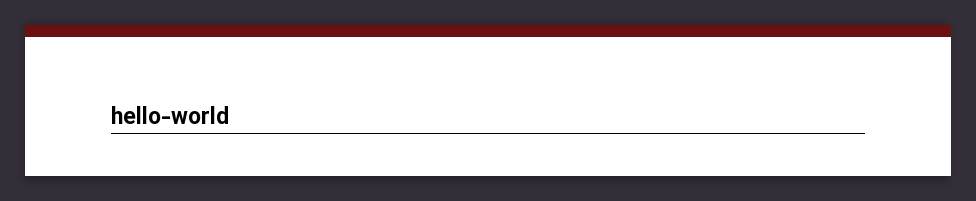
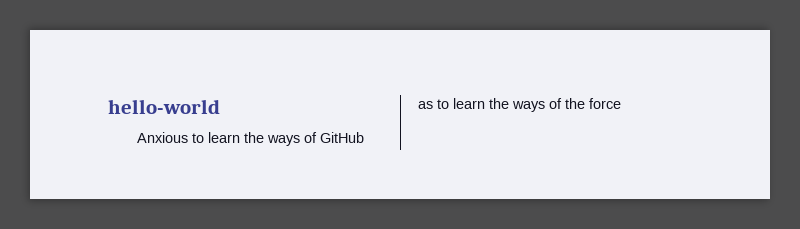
(229, 115) none -> [136,132,364,146] [418,98,621,112] // Anxious to learn the ways of GitHub as to learn the ways of the force

